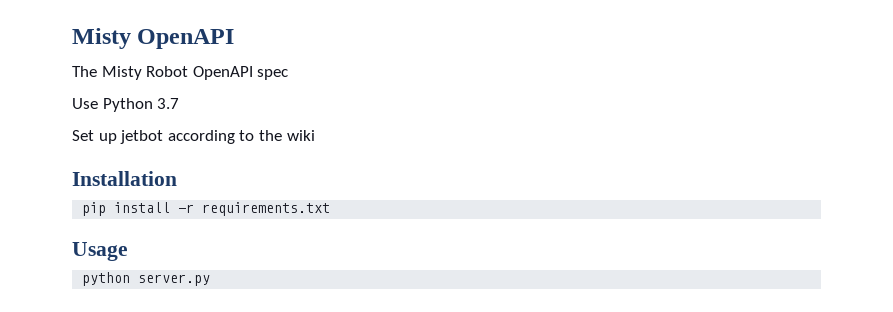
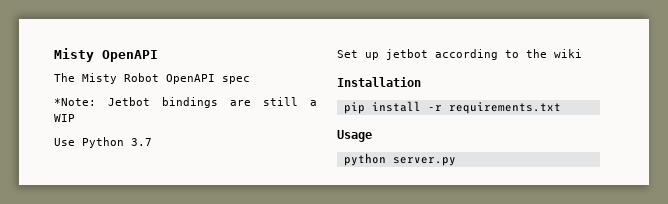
(289, 74) none -> [54,97,317,108] [54,114,75,122] // *Note: Jetbot bindings are still a WIP

